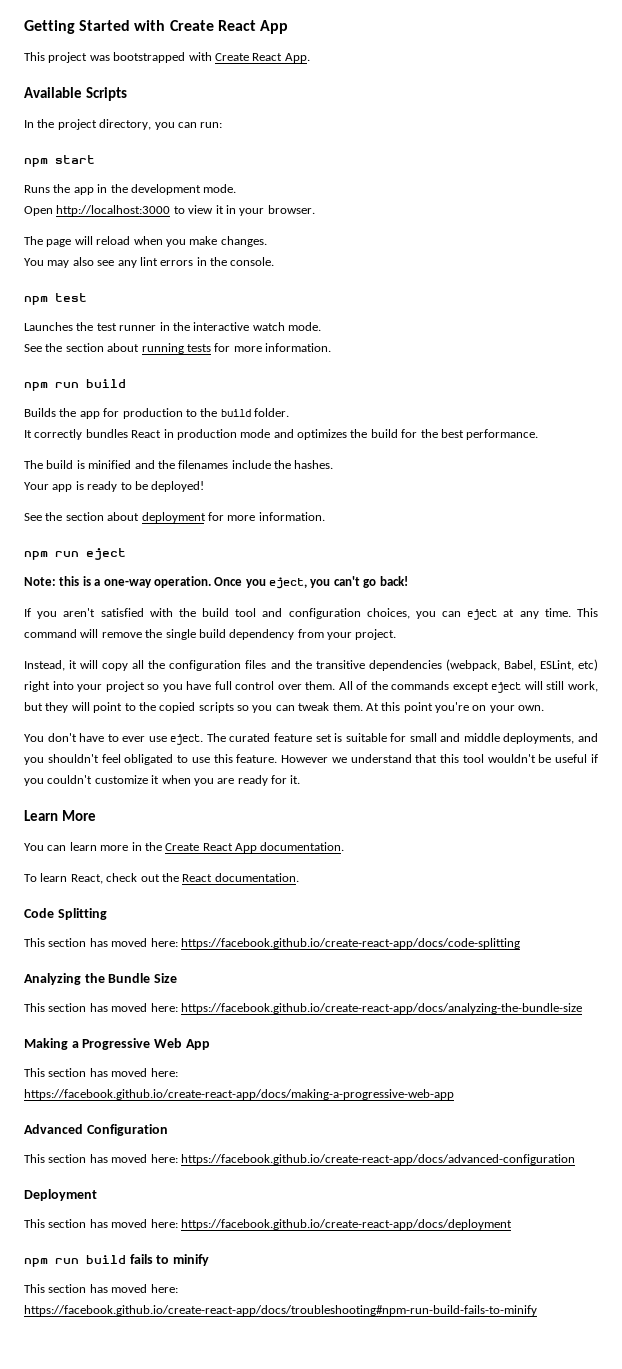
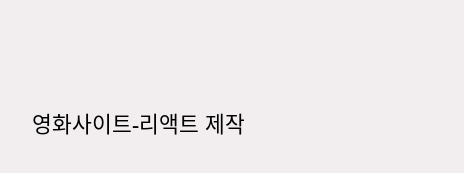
[24,20,288,34] [24,52,310,63] [24,87,127,101] [24,119,223,130] [24,155,95,167] [24,184,237,195] [24,205,315,216] [24,236,267,247] [24,257,275,268] [24,293,87,305] [24,322,321,331] [24,343,331,354] [24,379,126,391] [24,408,289,419] [24,429,539,440] [24,460,334,469] [24,481,205,492] [24,512,325,523] [24,548,126,560] [24,576,408,589] [24,608,598,620] [24,629,397,640] [24,659,598,671] [24,681,598,693] [24,702,545,713] [24,733,598,745] [24,754,598,765] [24,775,301,786] [24,810,96,821] [24,842,345,853] [24,873,299,884] [24,908,107,920] [24,938,520,949] [24,973,177,985] [24,1003,582,1014] [24,1038,210,1050] [24,1068,178,1077] [24,1089,454,1100] [24,1124,168,1136] [24,1154,575,1165] [24,1189,97,1201] [24,1219,512,1230] [24,1254,209,1267] [24,1284,178,1293] [24,1305,537,1316] Getting Started with Create React App // This project was bootstrapped with Create React App. // Available Scripts // In the project directory, you can run: // npm start // Runs the app in the development mode. // Open http://localhost:3000 to view it in your browser. // The page will reload when you make changes. // You may also see any lint errors in the console. // npm test // Launches the test runner in the interactive watch mode. // See the section about running tests for more information. // npm run build // Builds the app for production to the build folder. // It correctly bundles React in production mode and optimizes the build for the best performance. // The build is minified and the filenames include the hashes. // Your app is ready to be deployed! // See the section about deployment for more information. // npm run eject // Note: this is a one-way operation. Once you eject, you can't go back! // If you aren't satisfied with the build tool and configuration choices, you can eject at any time. This command will remove the single build dependency from your project. // Instead, it will copy all the configuration files and the transitive dependencies (webpack, Babel, ESLint, etc) right into your project so you have full control over them. All of the commands except eject will still work, but they will point to the copied scripts so you can tweak them. At this point you're on your own. // You don't have to ever use eject. The curated feature set is suitable for small and middle deployments, and you shouldn't feel obligated to use this feature. However we understand that this tool wouldn't be useful if you couldn't customize it when you are ready for it. // Learn More // You can learn more in the Create React App documentation. // To learn React, check out the React documentation. // Code Splitting // This section has moved here: https://facebook.github.io/create-react-app/docs/code-splitting // Analyzing the Bundle Size // This section has moved here: https://facebook.github.io/create-react-app/docs/analyzing-the-bundle-size // Making a Progressive Web App // This section has moved here: https://facebook.github.io/create-react-app/docs/making-a-progressive-web-app // Advanced Configuration // This section has moved here: https://facebook.github.io/create-react-app/docs/advanced-configuration // Deployment // This section has moved here: https://facebook.github.io/create-react-app/docs/deployment // npm run build fails to minify // This section has moved here: https://facebook.github.io/create-react-app/docs/troubleshooting#npm-run-build-fails-to-minify -> [32,113,245,135] 영화사이트-리액트 제작

